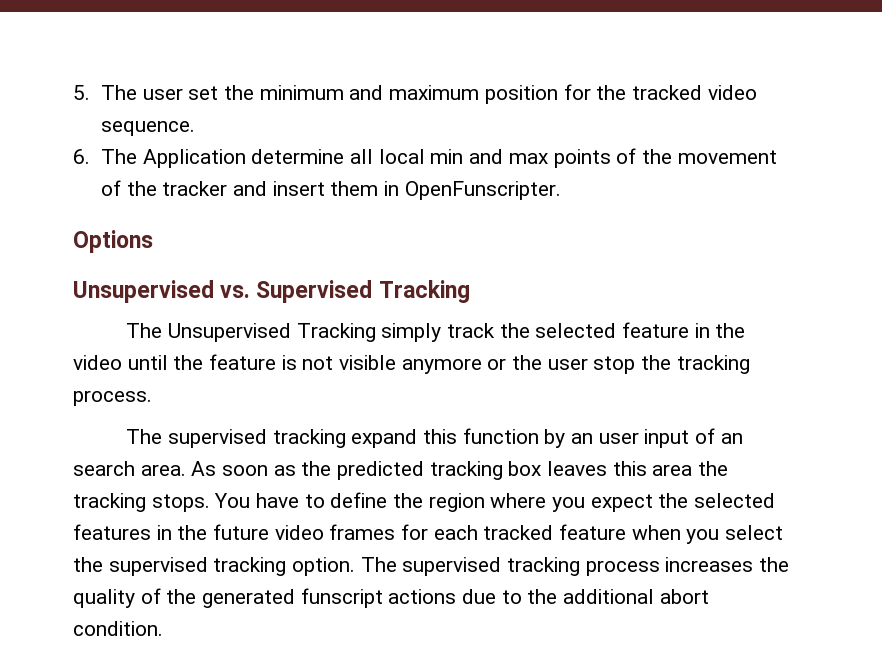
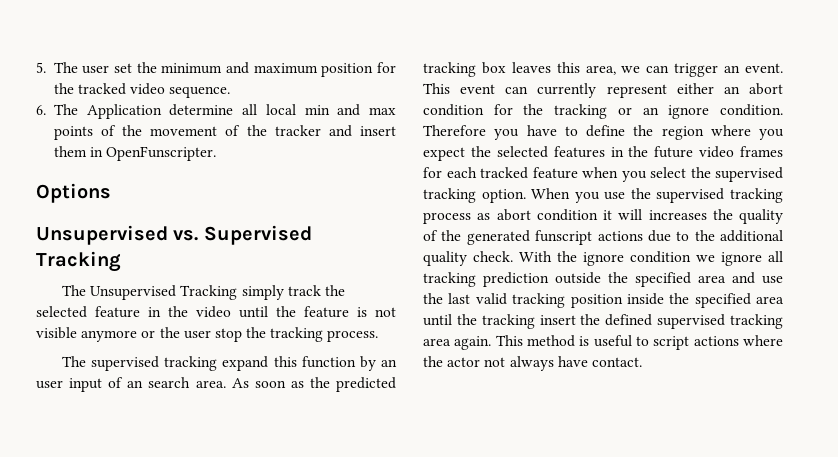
[652,461,729,476] [73,493,251,512] area the tracking stops. You -> [585,63,783,77] [423,83,783,98] [423,104,783,119] [423,125,520,140] area, we can trigger an event. This event can currently represent either an abort condition for the tracking or an ignore condition. Therefore you
[360,557,660,576] The supervised tracking process -> [531,188,783,203] [423,209,643,224] When you use the supervised tracking process as abort condition it will
[659,589,709,604] [73,621,163,636] abort condition. -> [423,251,783,266] [423,272,783,287] [423,293,784,308] [423,314,783,329] [423,335,783,350] [423,356,642,371] quality check. With the ignore condition we ignore all tracking prediction outside the specified area and use the last valid tracking position inside the specified area until the tracking insert the defined supervised tracking area again. This method is useful to script actions where the actor not always have contact.

